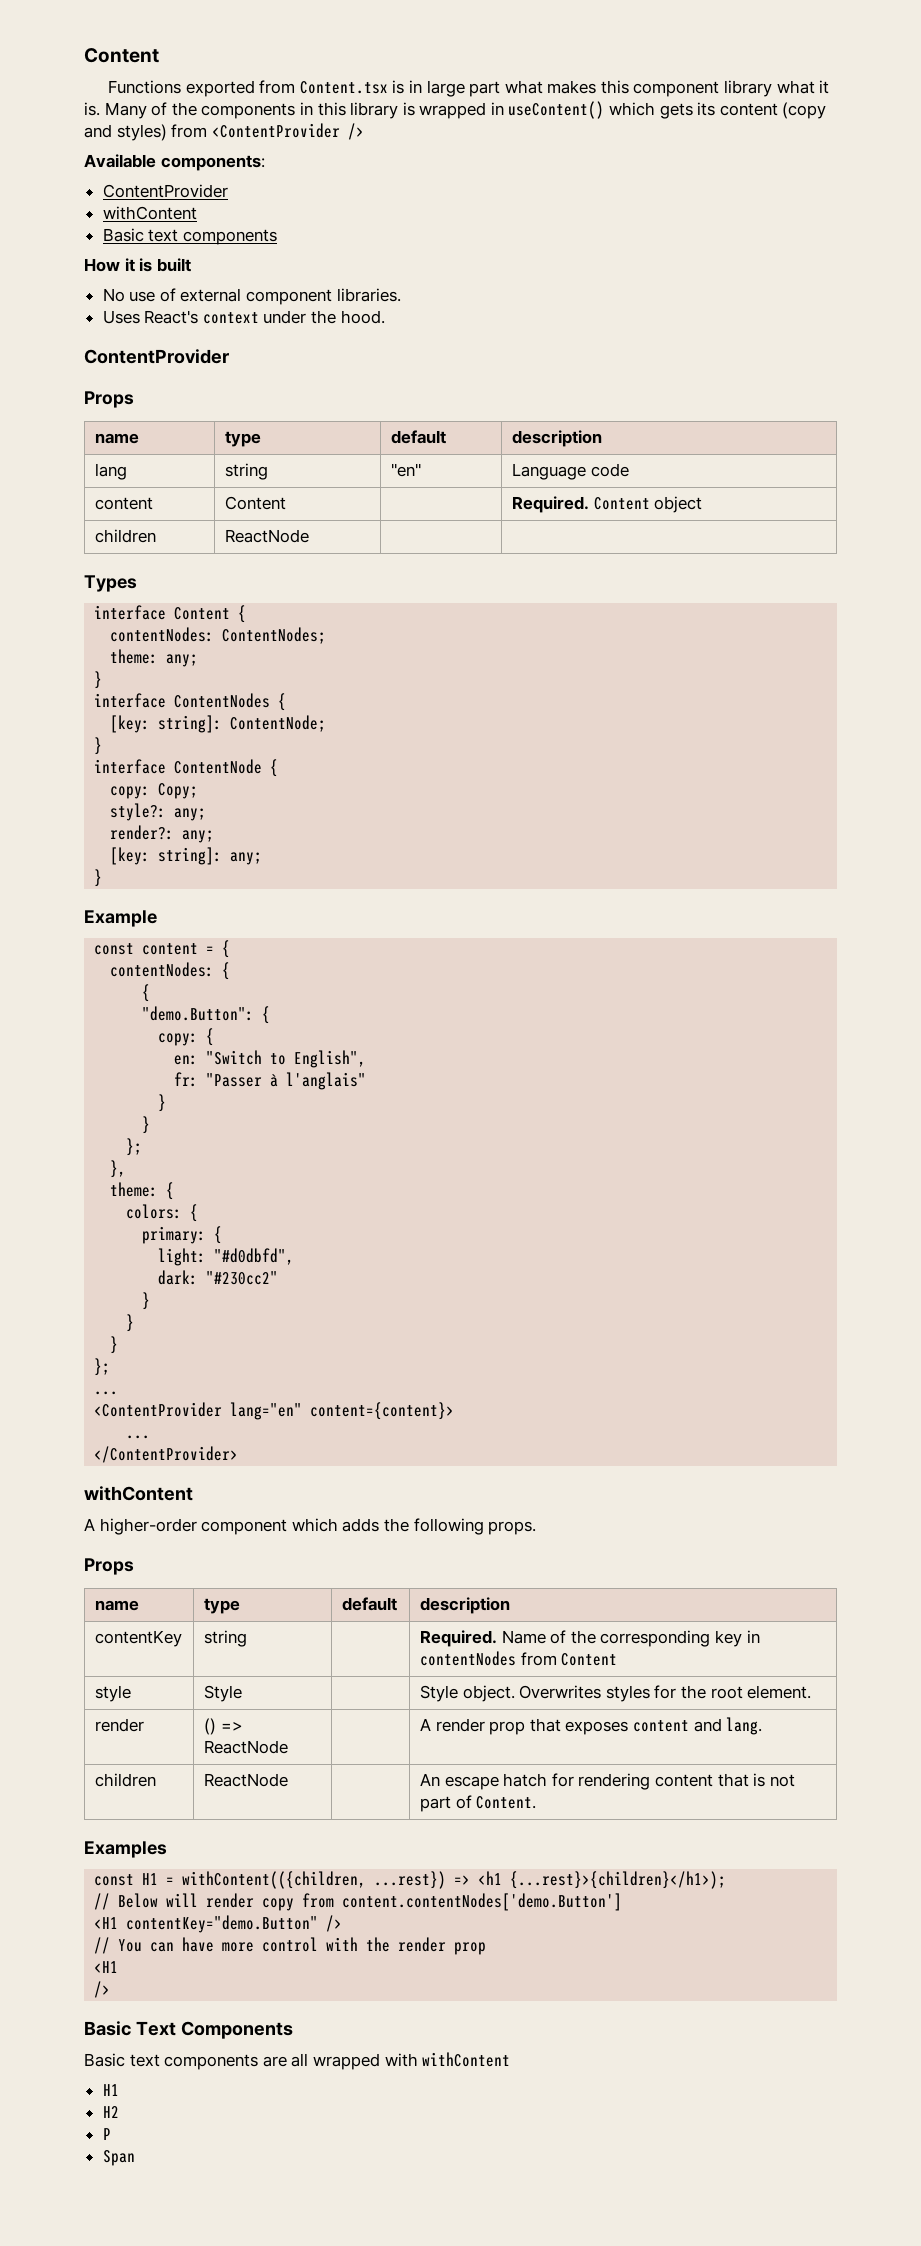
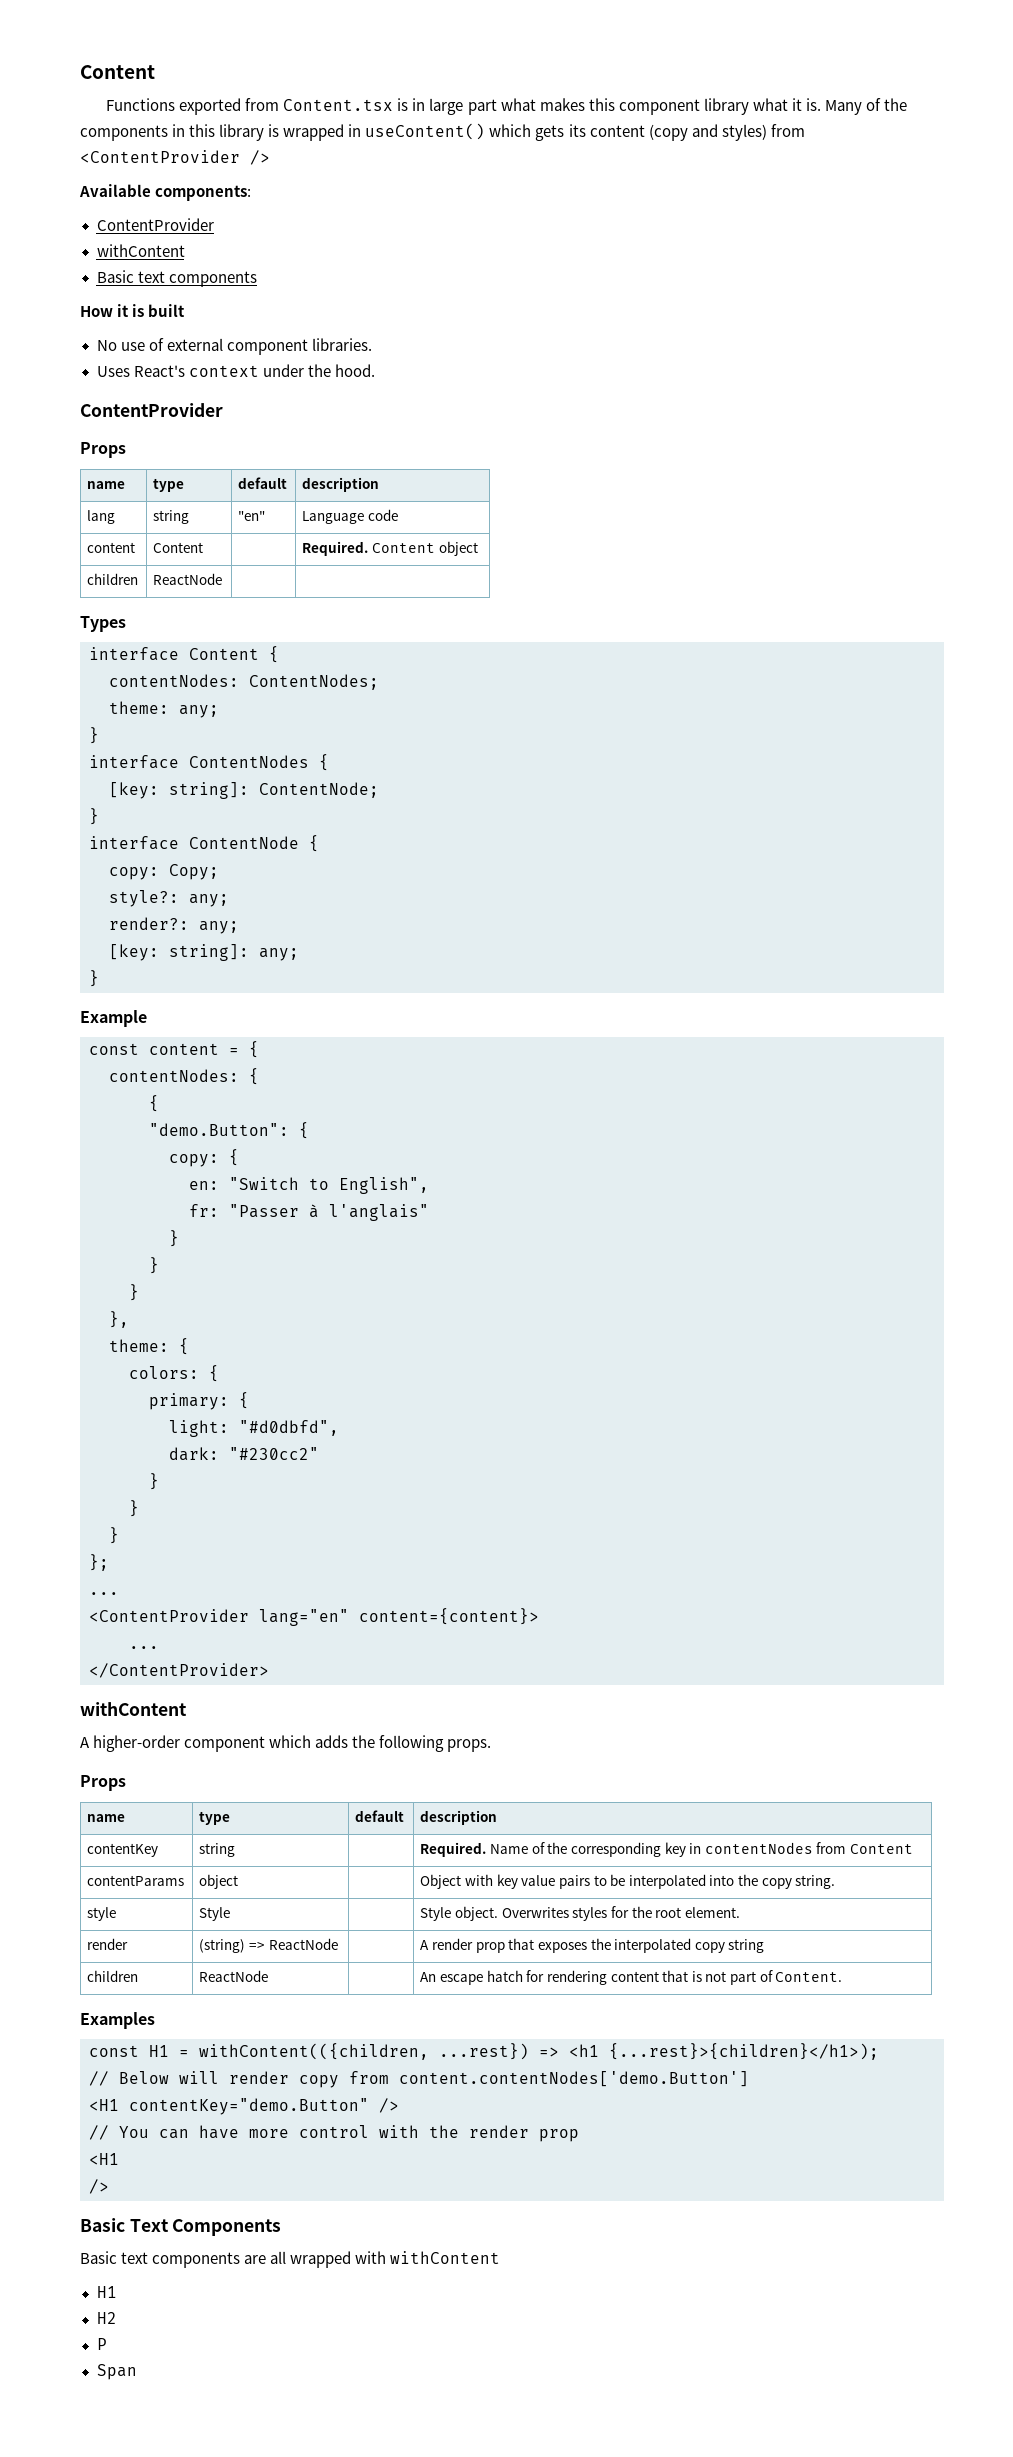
[126,1138,143,1156] }; -> [129,1284,139,1301] }
(618, 1659) none -> [87,1875,185,1886] [199,1874,239,1889] [420,1874,836,1889] // contentParams | object | | Object with key value pairs to be interpolated into the copy string.
[203,1718,216,1735] () -> [199,1939,246,1953] (string)
[632,1717,763,1735] content and lang. -> [590,1938,765,1953] the interpolated copy string

